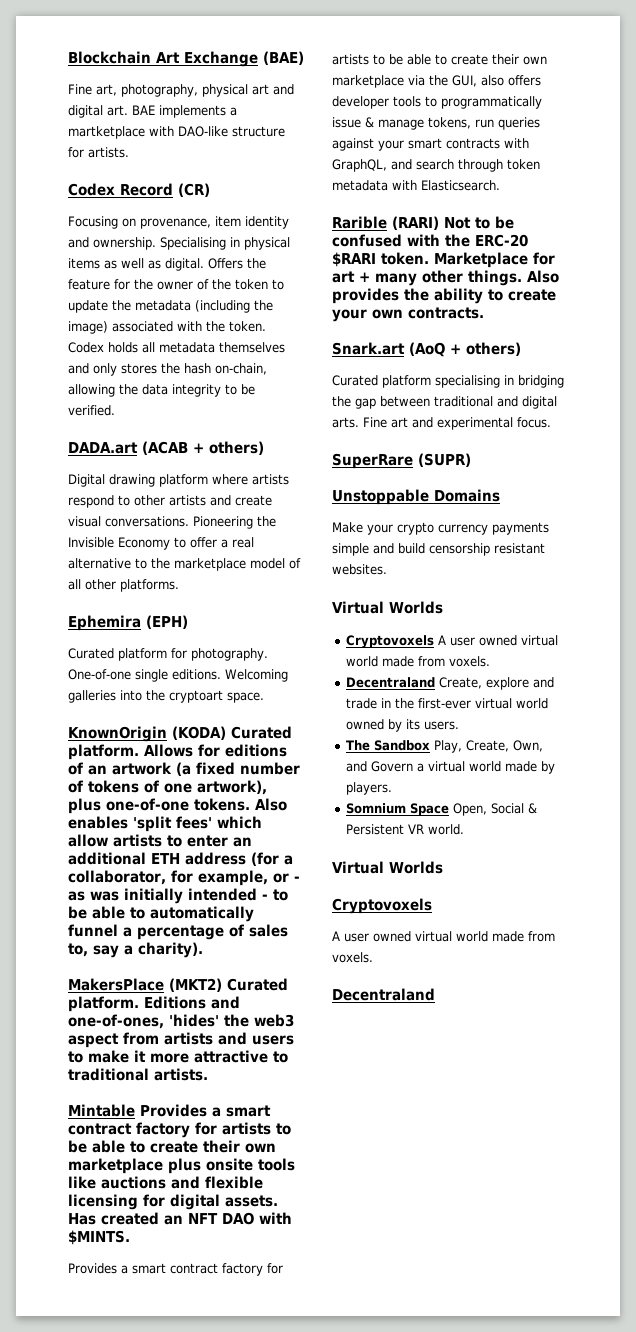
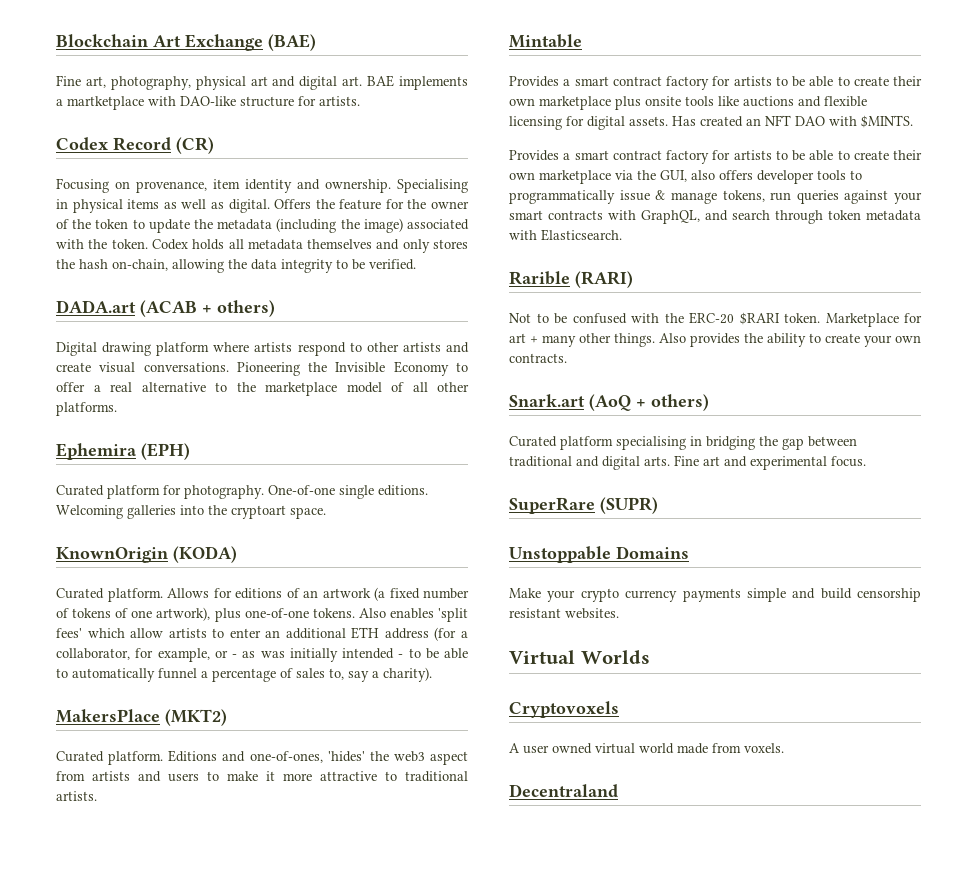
(226, 733) none -> (237, 554) //
(222, 985) none -> (227, 717) //
(135, 1110) none -> (582, 41) //
(439, 223) none -> (633, 279) //
[346,635,559,648] [346,656,491,667] [346,677,555,690] [346,698,549,709] [346,719,460,732] [346,740,544,753] [346,761,556,774] [346,782,393,795] [346,803,538,816] [346,824,465,835] [332,861,443,874] // Cryptovoxels A user owned virtual world made from voxels. // Decentraland Create, explore and trade in the first-ever virtual world owned by its users. // The Sandbox Play, Create, Own, and Govern a virtual world made by players. // Somnium Space Open, Social & Persistent VR world. // Virtual Worlds -> (650, 657) none

